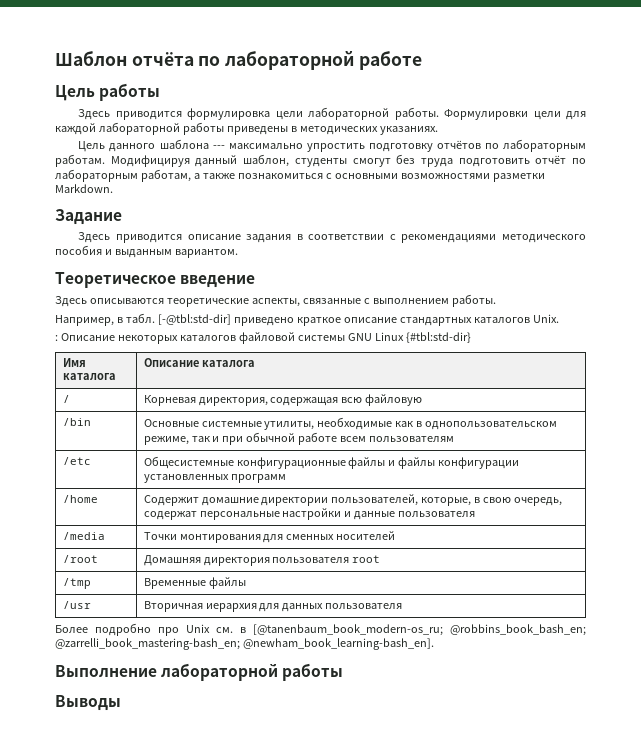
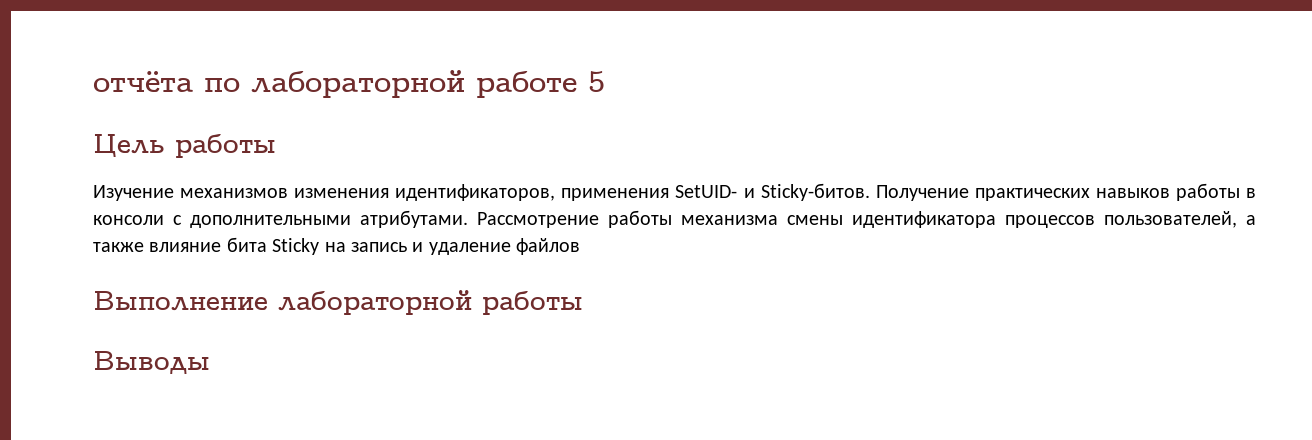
[55,50,127,66] Шаблон -> (93, 81) none
(422, 60) none -> [588,71,605,92] 5
[78,107,586,120] [55,122,438,135] [78,139,587,152] [55,154,586,167] [55,169,545,182] [55,184,113,193] [55,209,122,225] [78,232,586,243] [55,245,238,258] [55,272,256,288] [55,294,496,307] [55,313,559,326] [55,332,471,344] [62,358,86,367] [62,373,116,380] [143,358,255,367] [62,395,70,403] [143,394,423,406] [62,418,91,426] [143,417,558,430] [143,432,455,445] [62,457,91,465] [143,456,520,469] [143,474,286,483] [62,495,98,503] [143,494,563,506] [143,508,476,520] [62,532,105,540] [143,531,396,543] [62,555,98,563] [143,555,381,566] [62,578,91,589] [143,577,246,589] [62,601,91,609] [143,601,403,612] [55,623,586,636] [55,638,434,650] Здесь приводится формулировка цели лабораторной работы. Формулировки цели для каждой лабораторной работы приведены в методических указаниях. // Цель данного шаблона --- максимально упростить подготовку отчётов по лабораторным работам. Модифицируя данный шаблон, студенты смогут без труда подготовить отчёт по лабораторным работам, а также познакомиться с основными возможностями разметки Markdown. // Задание // Здесь приводится описание задания в соответствии с рекомендациями методического пособия и выданным вариантом. // Теоретическое введение // Здесь описываются теоретические аспекты, связанные с выполнением работы. // Например, в табл. [-@tbl:std-dir] приведено краткое описание стандартных каталогов Unix. // : Описание некоторых каталогов файловой системы GNU Linux {#tbl:std-dir} // Имя каталога | Описание каталога // / | Корневая директория, содержащая всю файловую // /bin | Основные системные утилиты, необходимые как в однопользовательском режиме, так и при обычной работе всем пользователям // /etc | Общесистемные конфигурационные файлы и файлы конфигурации установленных программ // /home | Содержит домашние директории пользователей, которые, в свою очередь, содержат персональные настройки и данные пользователя // /media | Точки монтирования для сменных носителей // /root | Домашняя директория пользователя root // /tmp | Временные файлы // /usr | Вторичная иерархия для данных пользователя // Более подробно про Unix см. в [@tanenbaum_book_modern-os_ru; @robbins_book_bash_en; @zarrelli_book_mastering-bash_en; @newham_book_learning-bash_en]. -> [93,183,1256,201] [93,210,1256,228] [93,237,581,255] Изучение механизмов изменения идентификаторов, применения SetUID- и Sticky-битов. Получение практических навыков работы в консоли с дополнительными атрибутами. Рассмотрение работы механизма смены идентификатора процессов пользователей, а также влияние бита Sticky на запись и удаление файлов

